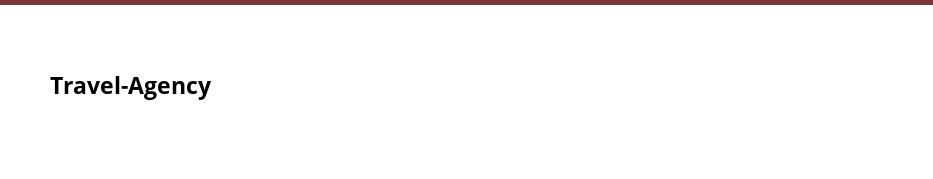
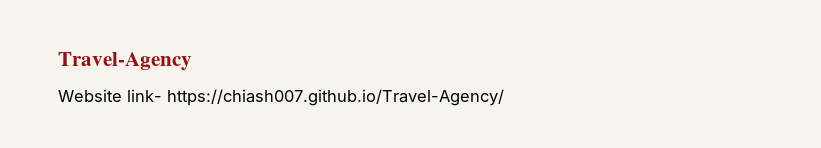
(212, 88) none -> [58,89,504,106] // Website link- https://chiash007.github.io/Travel-Agency/

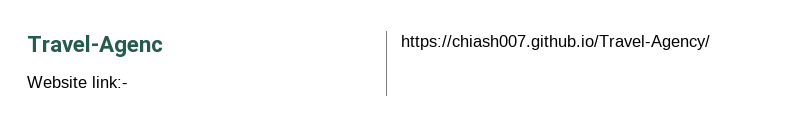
[58,52,192,71] Travel-Agency -> [27,35,163,57] Travel-Agenc
[127,89,162,102] link- -> [92,76,128,88] link:-

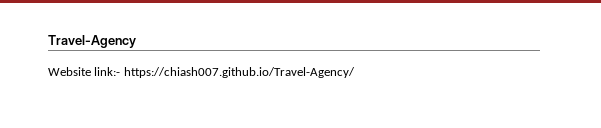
[27,35,163,57] Travel-Agenc -> [48,35,136,48] Travel-Agency

